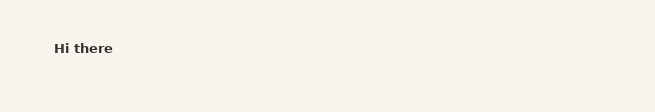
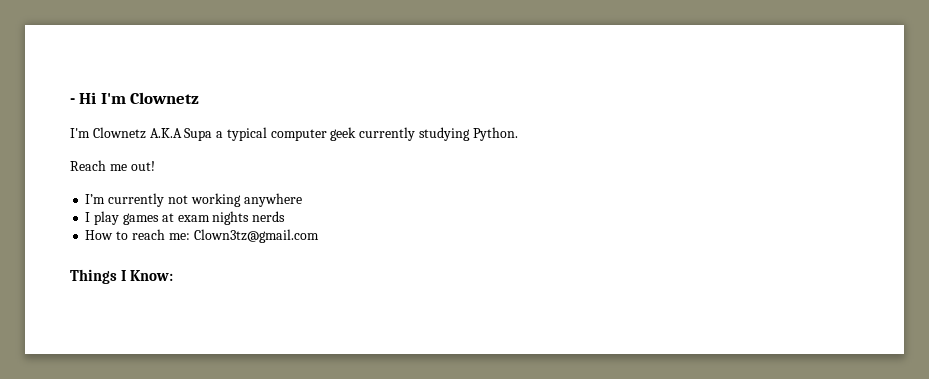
[54,43,113,53] Hi there -> [70,92,200,104] [70,127,518,141] [70,160,155,171] [85,193,302,207] [85,211,286,225] [85,229,319,243] [70,269,174,284] - Hi I'm Clownetz // I'm Clownetz A.K.A Supa a typical computer geek currently studying Python. // Reach me out! // I’m currently not working anywhere // I play games at exam nights nerds // How to reach me: Clown3tz@gmail.com // Things I Know:

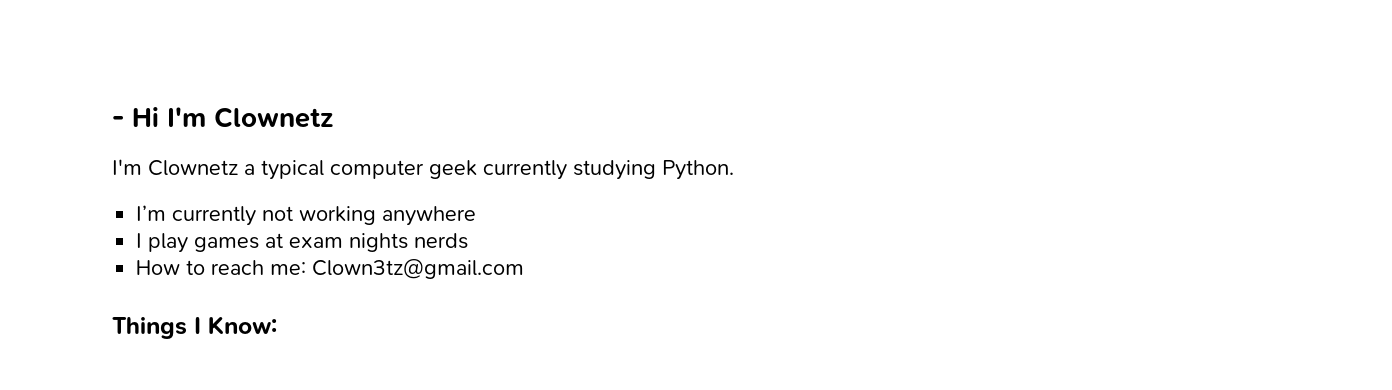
[149,128,213,141] A.K.A Supa -> (238, 168) none
[70,160,155,171] // Reach me out! -> (734, 170) none

